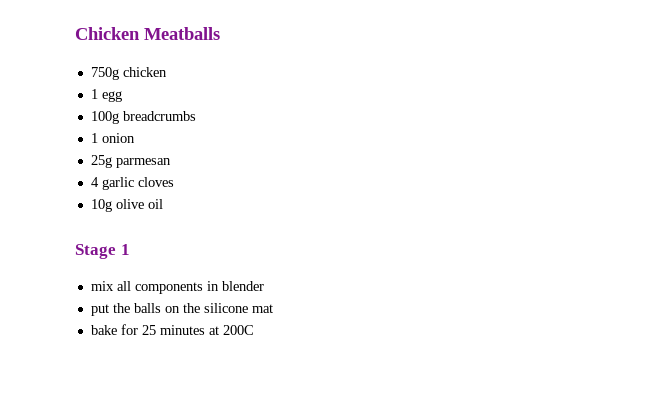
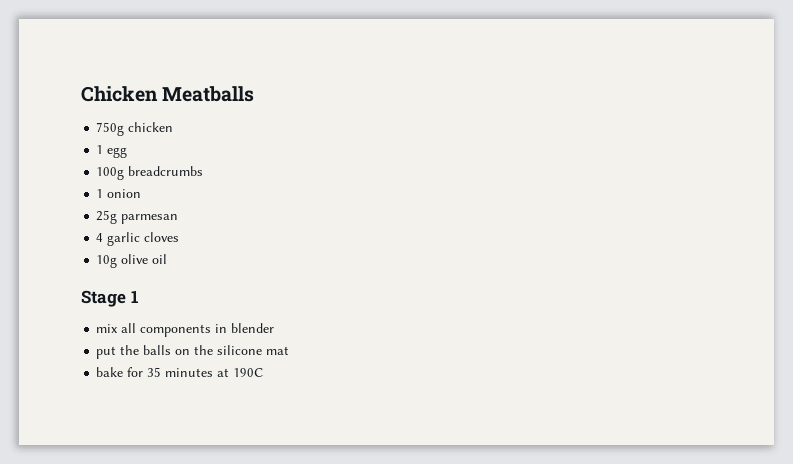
[141,325,156,335] 25 -> [147,367,162,377] 35
[222,325,254,335] 200C -> [233,368,264,377] 190C

